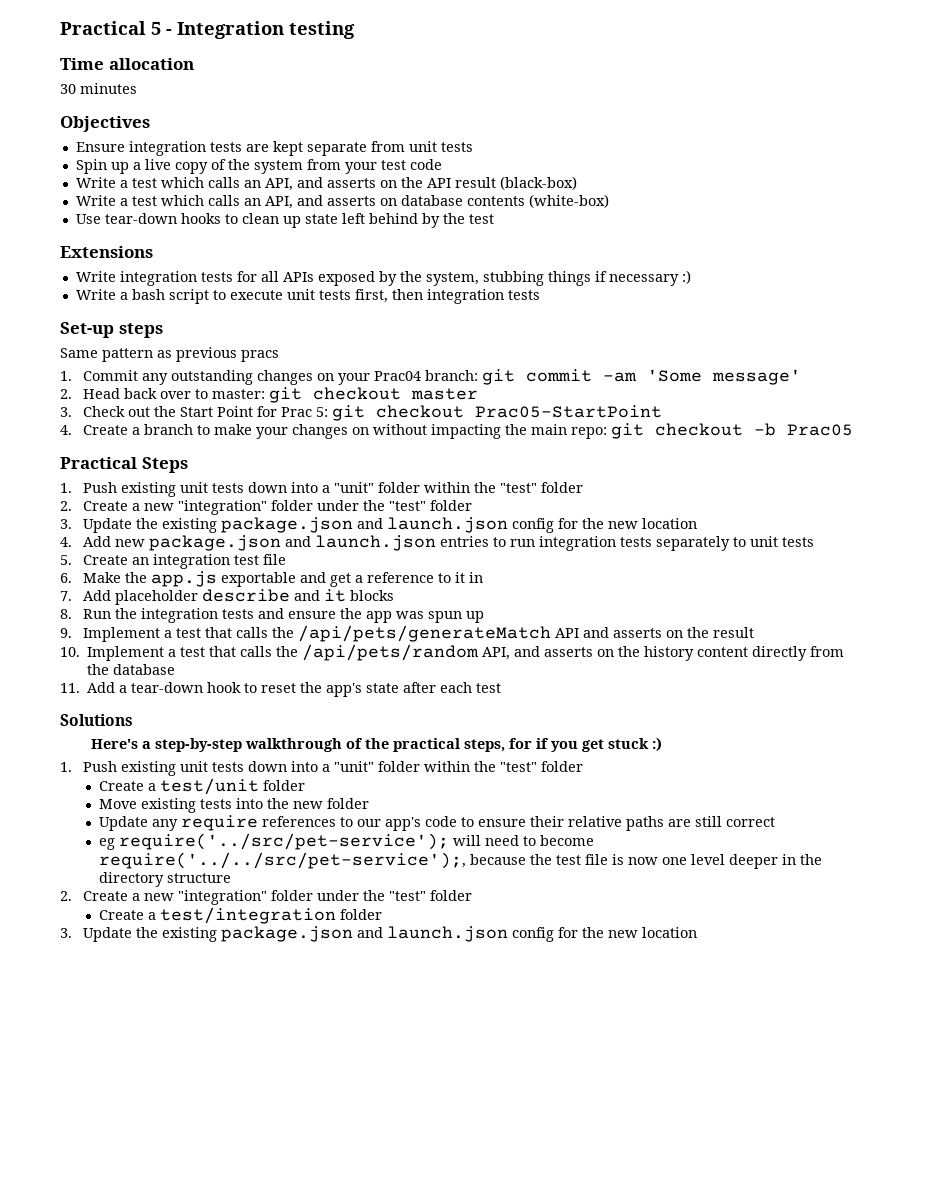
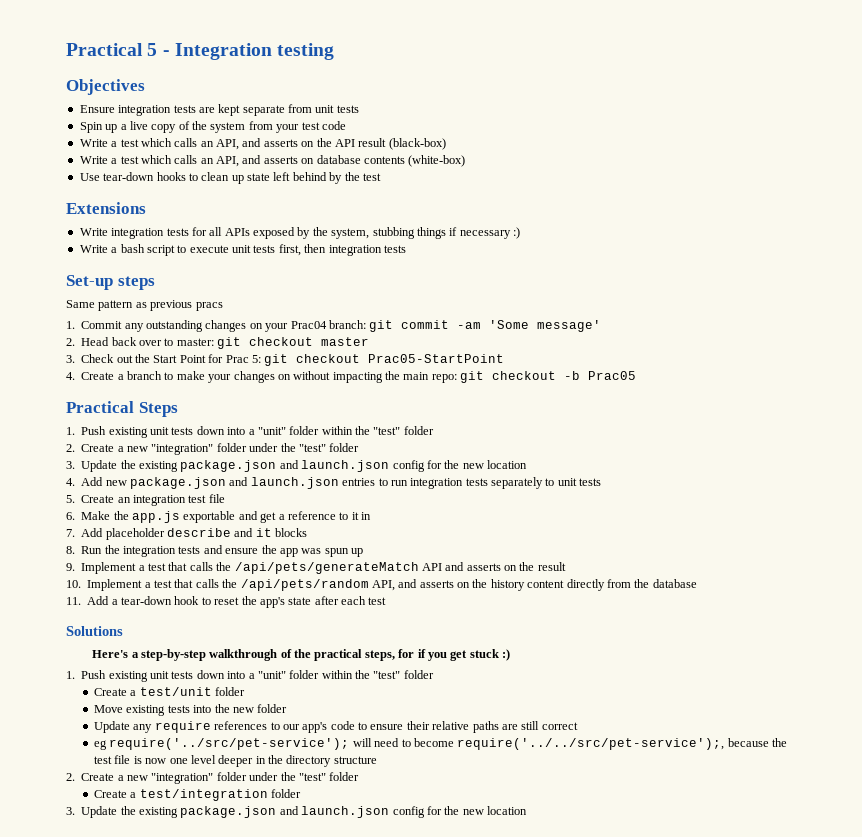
[60,58,194,70] [60,83,137,94] // Time allocation // 30 minutes -> (335, 51) none

